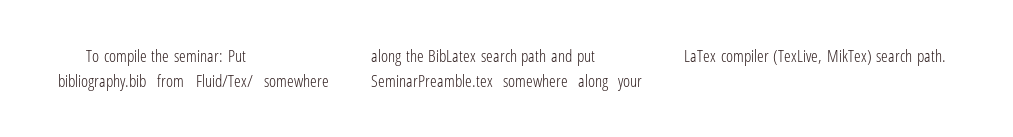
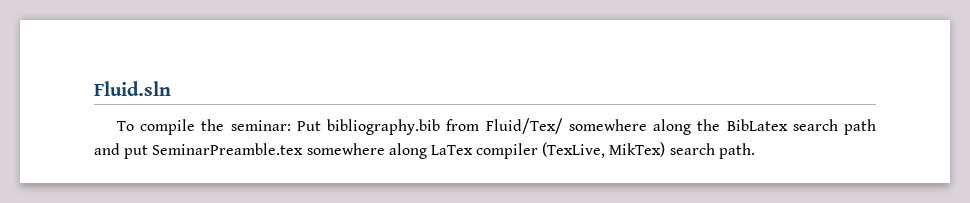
(86, 56) none -> [94,81,171,96] Fluid.sln //
[617,78,642,91] your -> (427, 151) none

